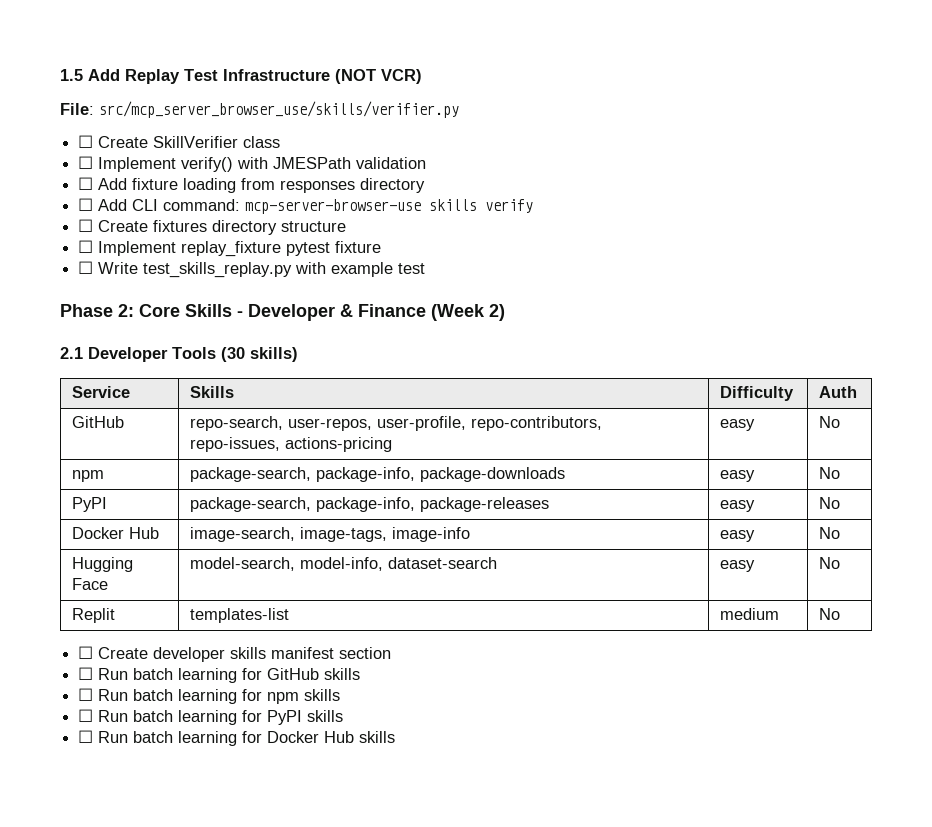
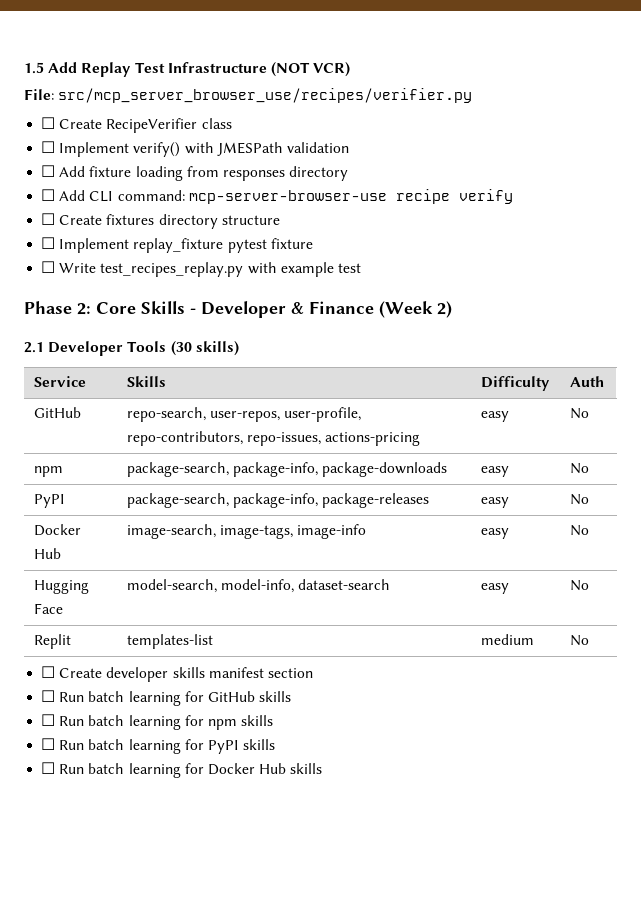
[99,101,459,118] [78,135,239,148] src/mcp_server_browser_use/skills/verifier.py // ☐ Create SkillVerifier -> [58,88,473,103] [41,117,198,133] src/mcp_server_browser_use/recipes/verifier.py // ☐ Create RecipeVerifier
[429,199,478,211] skills -> [395,189,450,204] recipe
[143,262,293,278] test_skills_replay.py -> [100,262,244,277] test_recipes_replay.py

